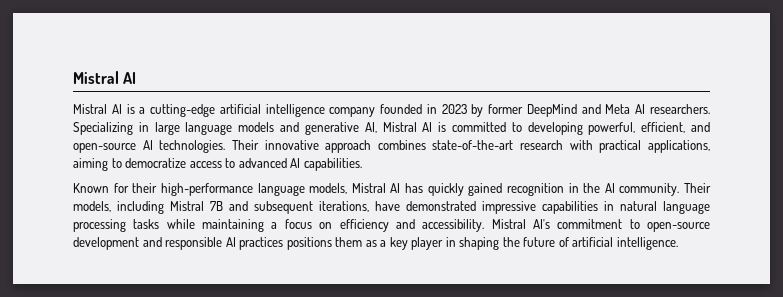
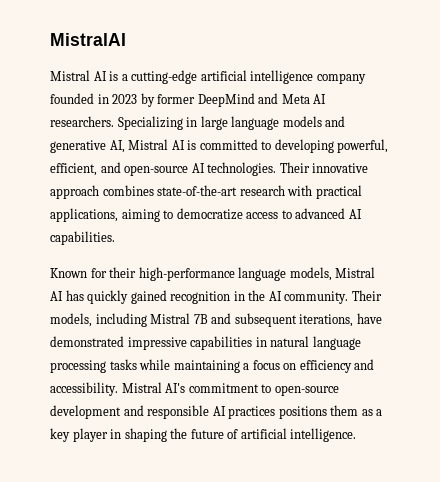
[73,71,137,84] Mistral AI -> [50,33,126,46] MistralAI

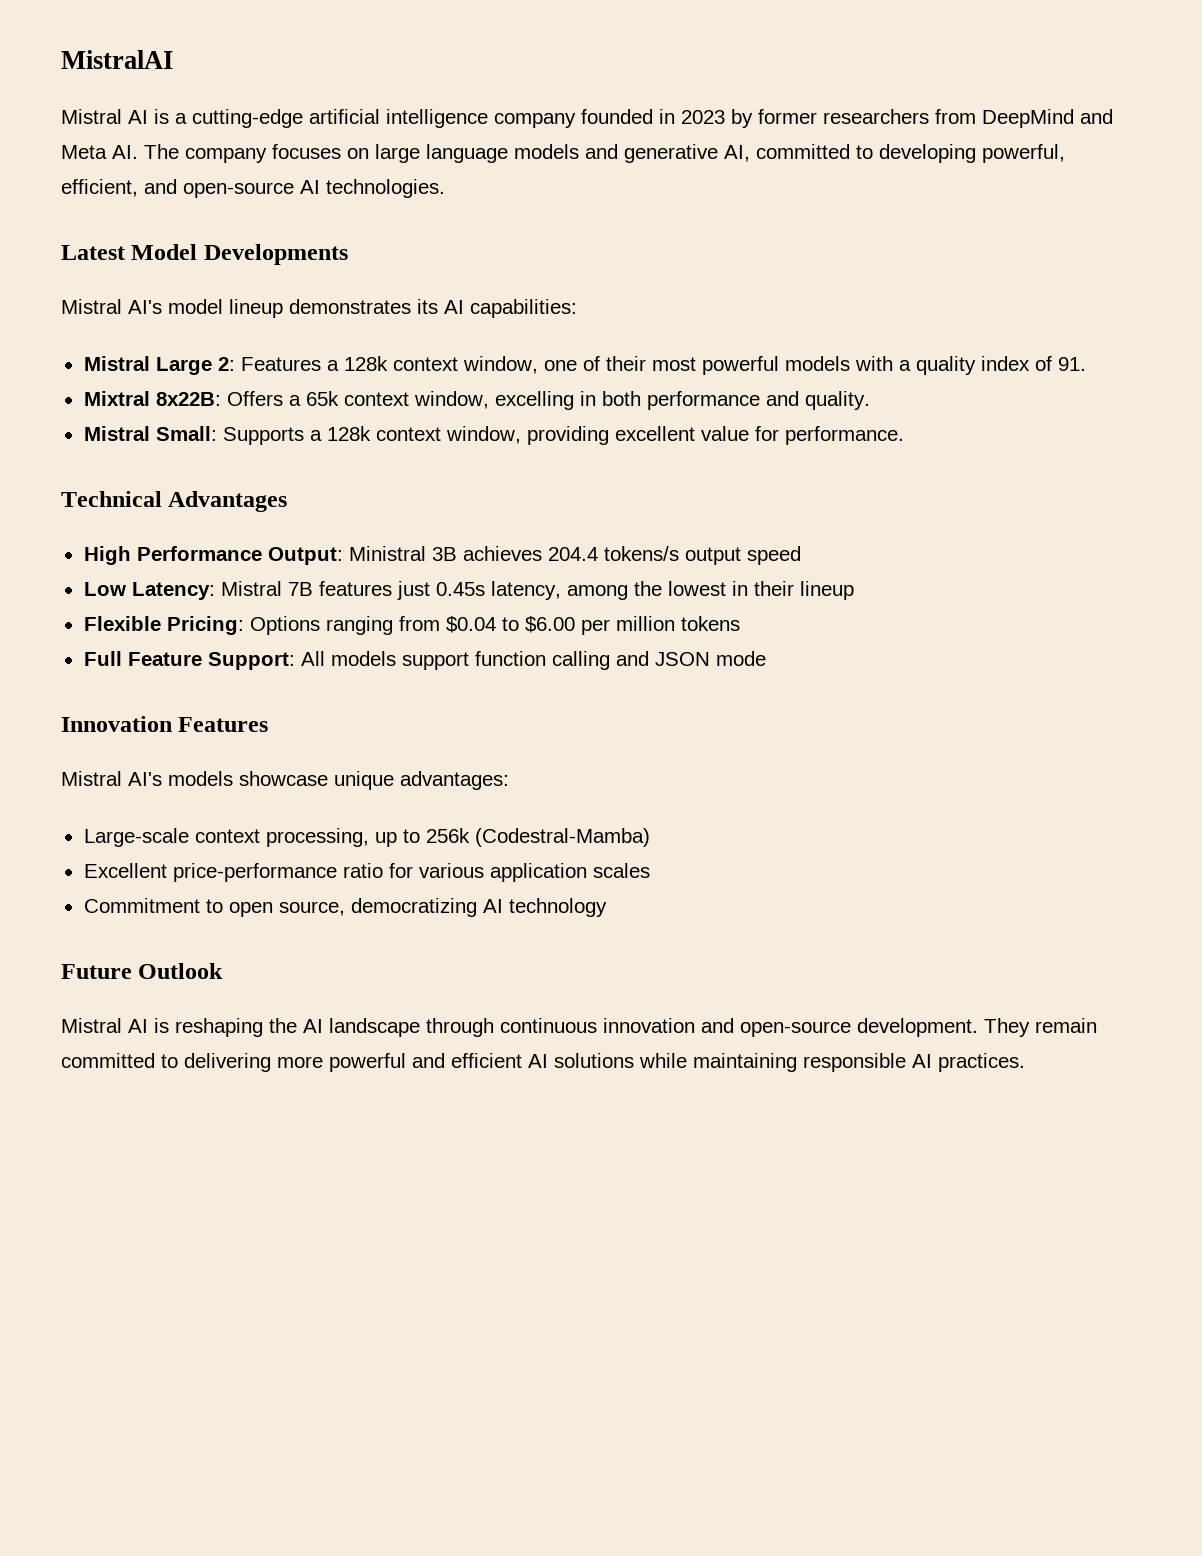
(196, 99) none -> [823,109,976,124] researchers from
[313,94,327,104] [50,116,198,130] AI researchers. Specializing in -> [112,144,369,163] AI. The company focuses on
[128,139,197,150] Mistral AI is -> (750, 153) none
[279,162,369,173] [50,185,362,199] [50,208,362,222] [50,231,115,245] [50,267,376,281] [50,290,382,304] [50,313,382,327] [50,336,361,350] [50,359,375,373] [50,382,339,396] [50,405,383,419] [50,428,357,442] Their innovative approach combines state-of-the-art research with practical applications, aiming to democratize access to advanced AI capabilities. // Known for their high-performance language models, Mistral AI has quickly gained recognition in the AI community. Their models, including Mistral 7B and subsequent iterations, have demonstrated impressive capabilities in natural language processing tasks while maintaining a focus on efficiency and accessibility. Mistral AI's commitment to open-source development and responsible AI practices positions them as a key player in shaping the future of artificial intelligence. -> [61,244,348,265] [61,299,577,318] [83,356,1086,375] [83,391,870,410] [83,426,904,445] [61,491,288,512] [83,546,801,565] [83,581,854,600] [83,616,740,635] [83,651,766,670] [61,716,269,732] [61,771,509,790] [83,828,650,847] [83,863,650,882] [83,898,607,917] [61,963,224,979] [61,1018,1097,1037] [61,1053,1025,1072] // Latest Model Developments // Mistral AI's model lineup demonstrates its AI capabilities: // Mistral Large 2: Features a 128k context window, one of their most powerful models with a quality index of 91. // Mixtral 8x22B: Offers a 65k context window, excelling in both performance and quality. // Mistral Small: Supports a 128k context window, providing excellent value for performance. // Technical Advantages // High Performance Output: Ministral 3B achieves 204.4 tokens/s output speed // Low Latency: Mistral 7B features just 0.45s latency, among the lowest in their lineup // Flexible Pricing: Options ranging from $0.04 to $6.00 per million tokens // Full Feature Support: All models support function calling and JSON mode // Innovation Features // Mistral AI's models showcase unique advantages: // Large-scale context processing, up to 256k (Codestral-Mamba) // Excellent price-performance ratio for various application scales // Commitment to open source, democratizing AI technology // Future Outlook // Mistral AI is reshaping the AI landscape through continuous innovation and open-source development. They remain committed to delivering more powerful and efficient AI solutions while maintaining responsible AI practices.

